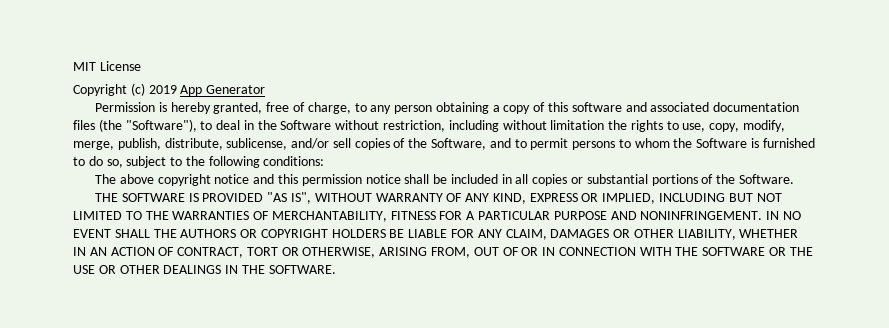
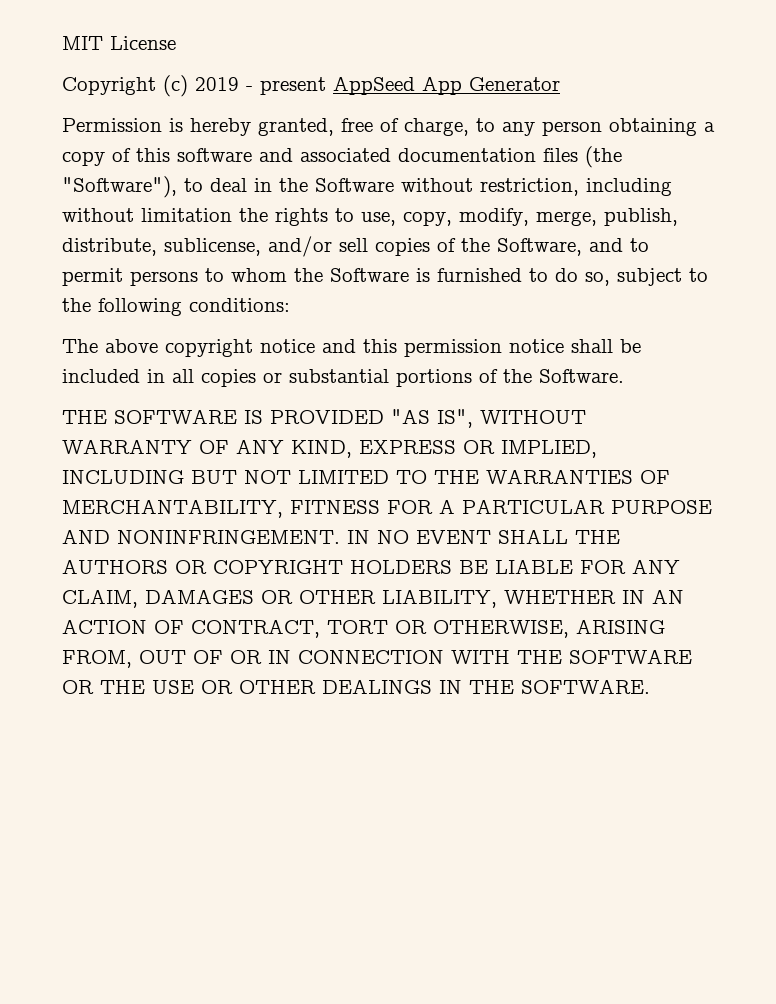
(177, 89) none -> [246,76,415,95] - present AppSeed

